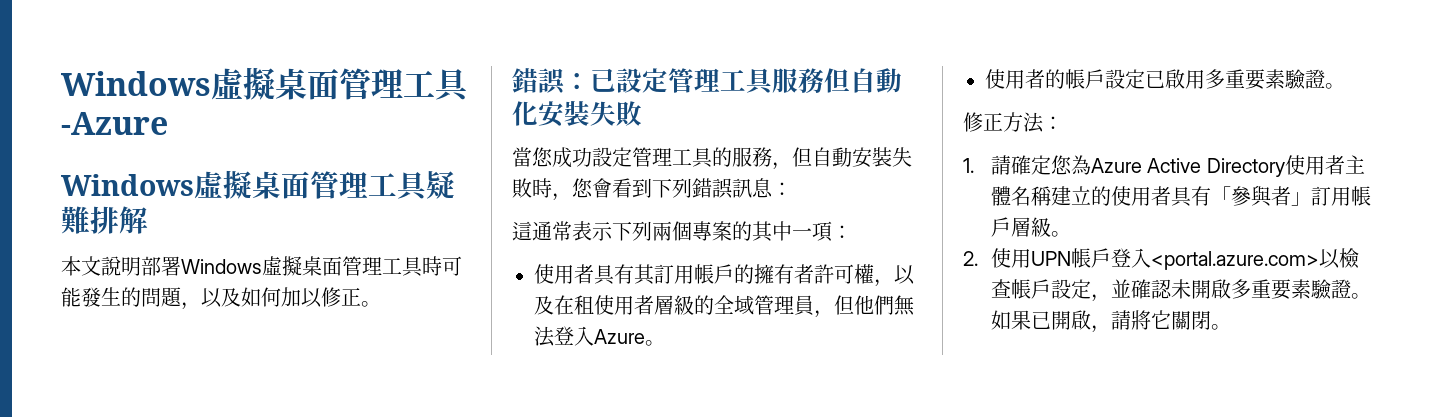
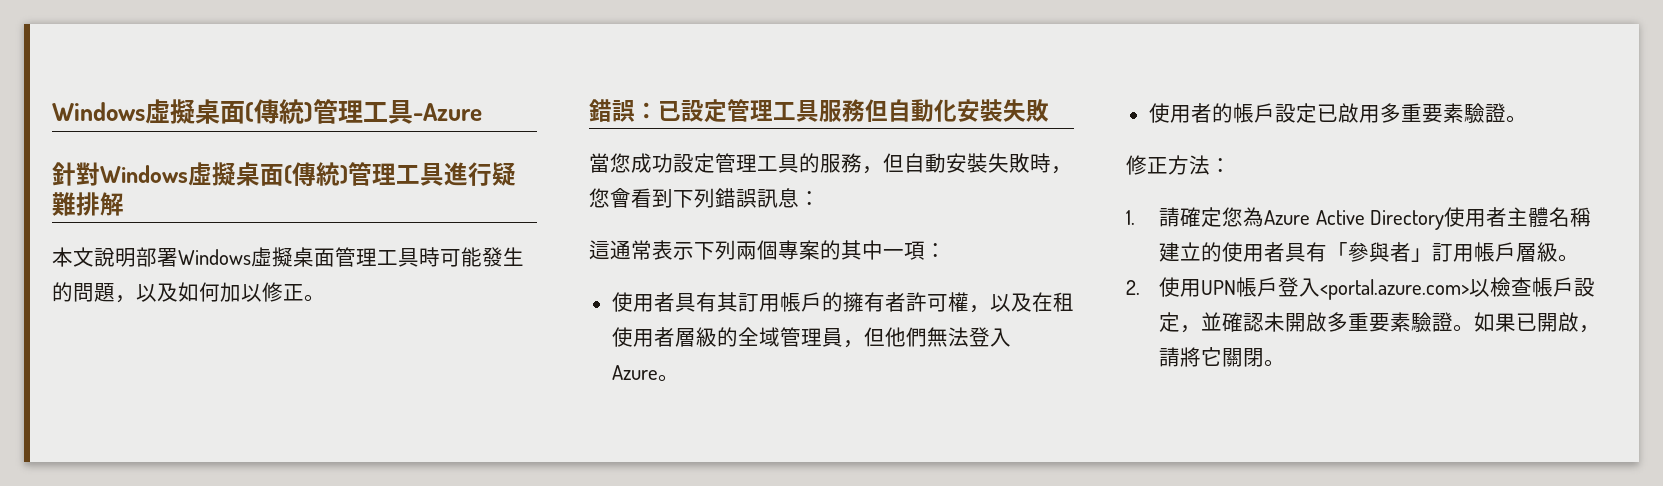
[61,67,339,100] Windows虛擬桌面 -> [52,99,313,124] Windows虛擬桌面(傳統)
[61,170,429,201] Windows虛擬桌面管理工具 -> [52,162,492,186] 針對Windows虛擬桌面(傳統)管理工具進行

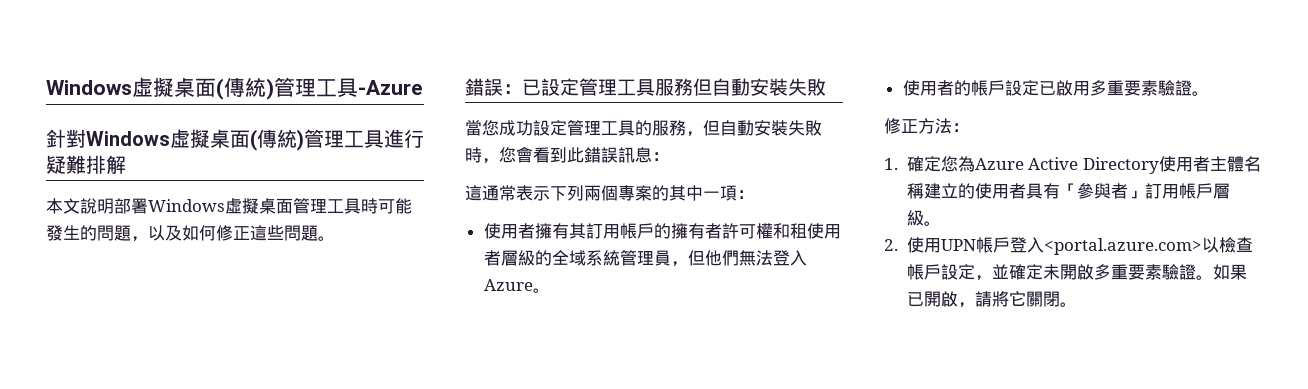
[220,282,304,302] 加以修正 -> [216,224,318,241] 修正這些問題
[934,99,957,122] 化 -> (750, 87) none
[673,188,715,208] 下列 -> [567,147,584,163] 此
[674,293,696,312] 具 -> [534,223,552,239] 擁
[968,292,1053,313] ，以及在 -> [772,223,790,239] 和
(780, 337) none -> [585,250,620,266] 系統
[1159,207,1181,227] 請 -> (898, 164) none
[1243,313,1265,332] 認 -> [1025,264,1043,280] 定

